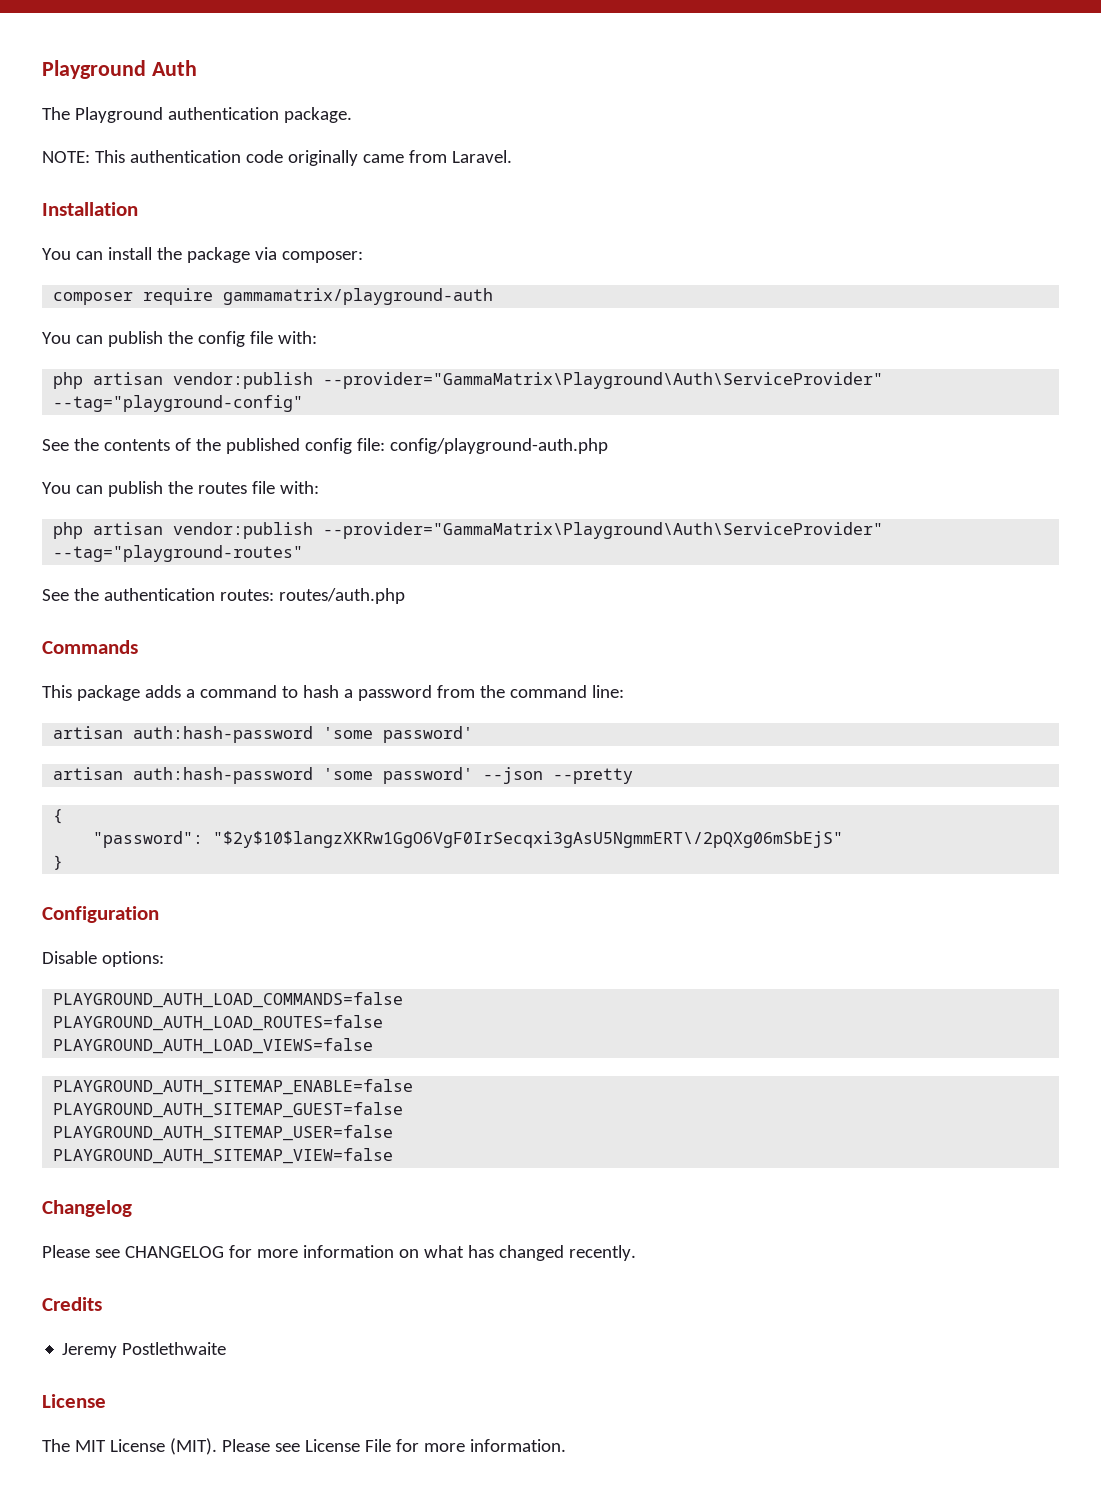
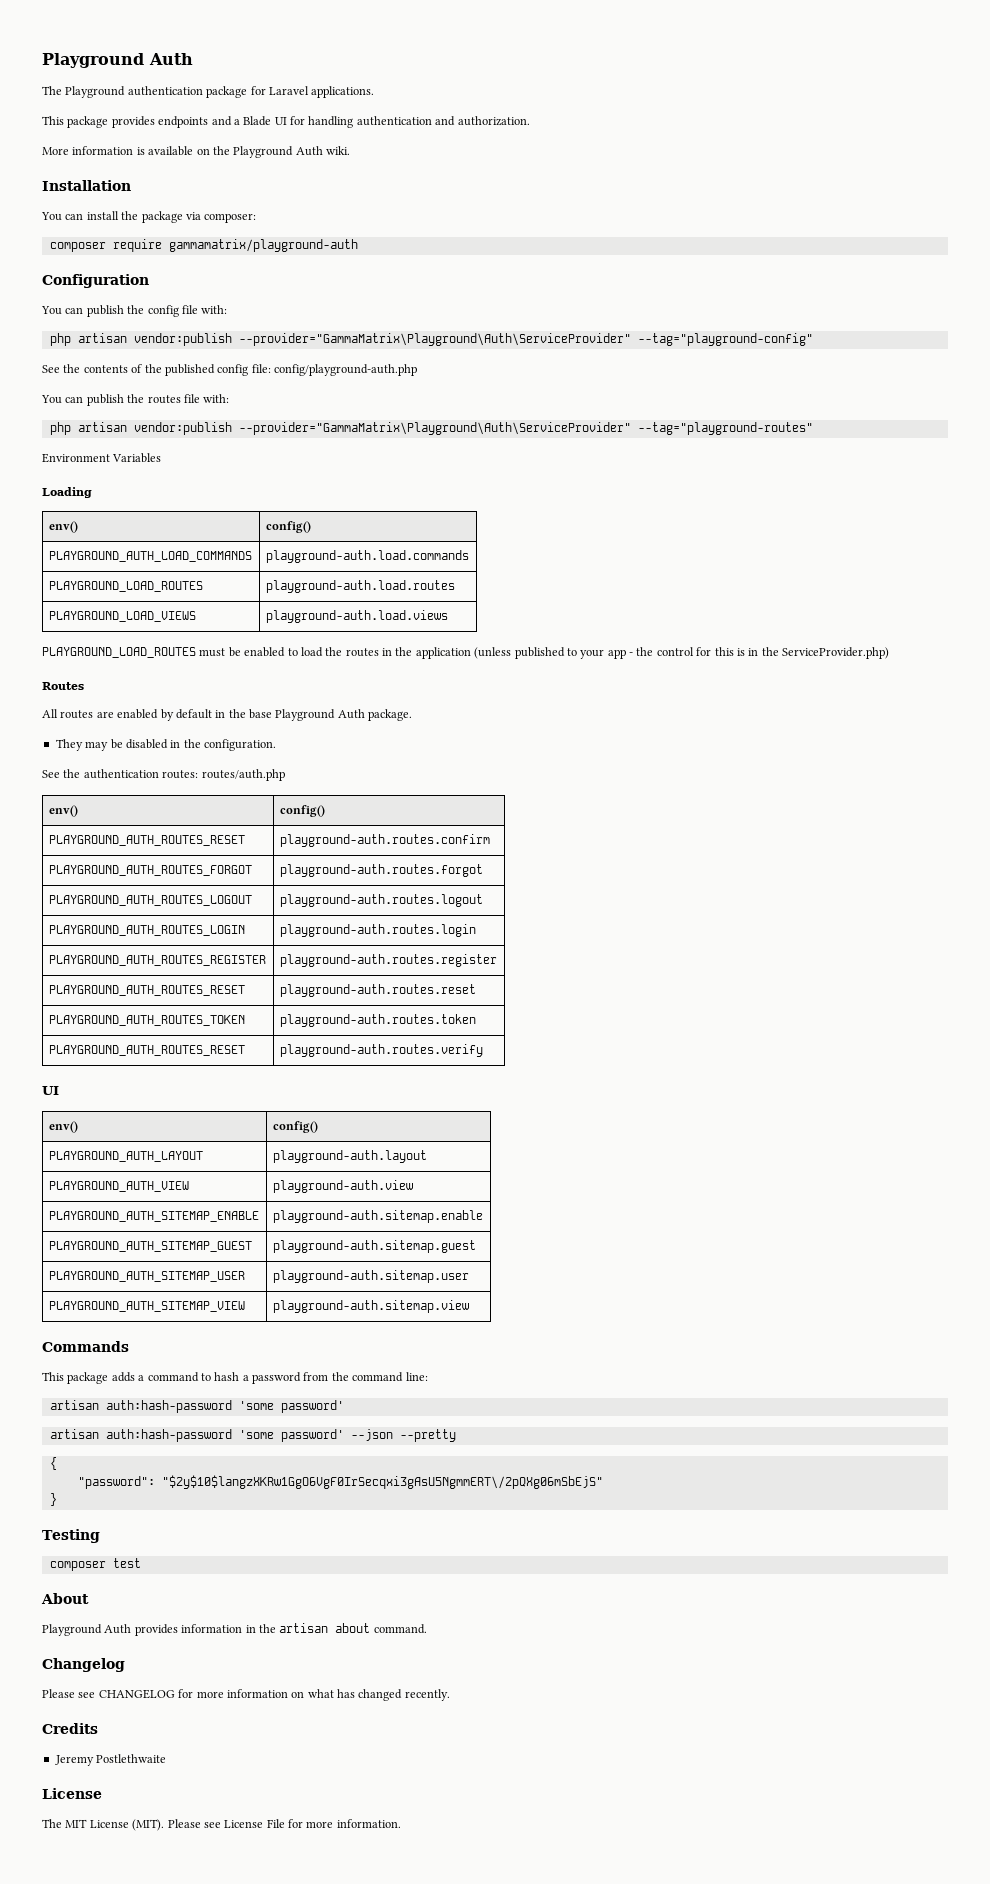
[283,107,352,123] [42,150,512,166] package. // NOTE: This authentication code originally came from Laravel. -> [206,86,375,98] [42,116,530,128] [42,146,350,158] package for Laravel applications. // This package provides endpoints and a Blade UI for handling authentication and authorization. // More information is available on the Playground Auth wiki.
(494, 296) none -> [42,274,149,288] // Configuration
(304, 553) none -> [42,453,162,463] [42,487,92,498] [48,521,78,533] [265,521,311,533] [48,551,252,562] [265,550,469,563] [48,581,203,592] [265,580,455,593] [48,611,196,622] [265,610,448,623] [42,647,889,659] [42,682,84,690] [42,709,413,721] [55,739,276,751] // Environment Variables // Loading // env() | config() // PLAYGROUND_AUTH_LOAD_COMMANDS | playground-auth.load.commands // PLAYGROUND_LOAD_ROUTES | playground-auth.load.routes // PLAYGROUND_LOAD_VIEWS | playground-auth.load.views // PLAYGROUND_LOAD_ROUTES must be enabled to load the routes in the application (unless published to your app - the control for this is in the ServiceProvider.php) // Routes // All routes are enabled by default in the base Playground Auth package. // They may be disabled in the configuration.
(405, 596) none -> [48,805,78,817] [279,805,325,817] [48,835,245,846] [279,834,490,847] [48,865,252,876] [279,864,483,877] [48,895,252,906] [279,894,483,907] [48,925,245,936] [279,924,476,937] [48,955,266,966] [279,954,497,967] [48,985,245,996] [279,984,476,997] [48,1015,245,1026] [279,1014,476,1027] [48,1045,245,1056] [279,1044,483,1057] [42,1086,59,1095] [48,1121,78,1133] [272,1121,318,1133] [48,1151,203,1162] [272,1150,427,1163] [48,1181,189,1192] [272,1180,413,1193] [48,1211,259,1222] [272,1210,483,1223] [48,1241,252,1252] [272,1240,476,1253] [48,1271,245,1282] [272,1270,469,1283] [48,1301,245,1312] [272,1300,469,1313] // env() | config() // PLAYGROUND_AUTH_ROUTES_RESET | playground-auth.routes.confirm // PLAYGROUND_AUTH_ROUTES_FORGOT | playground-auth.routes.forgot // PLAYGROUND_AUTH_ROUTES_LOGOUT | playground-auth.routes.logout // PLAYGROUND_AUTH_ROUTES_LOGIN | playground-auth.routes.login // PLAYGROUND_AUTH_ROUTES_REGISTER | playground-auth.routes.register // PLAYGROUND_AUTH_ROUTES_RESET | playground-auth.routes.reset // PLAYGROUND_AUTH_ROUTES_TOKEN | playground-auth.routes.token // PLAYGROUND_AUTH_ROUTES_RESET | playground-auth.routes.verify // UI // env() | config() // PLAYGROUND_AUTH_LAYOUT | playground-auth.layout // PLAYGROUND_AUTH_VIEW | playground-auth.view // PLAYGROUND_AUTH_SITEMAP_ENABLE | playground-auth.sitemap.enable // PLAYGROUND_AUTH_SITEMAP_GUEST | playground-auth.sitemap.guest // PLAYGROUND_AUTH_SITEMAP_USER | playground-auth.sitemap.user // PLAYGROUND_AUTH_SITEMAP_VIEW | playground-auth.sitemap.view
[42,906,159,923] [42,951,164,967] [53,992,404,1008] [53,1015,384,1031] [53,1038,374,1054] [53,1079,414,1095] [53,1102,404,1118] [53,1125,394,1141] [53,1148,394,1164] Configuration // Disable options: // PLAYGROUND_AUTH_LOAD_COMMANDS=false // PLAYGROUND_AUTH_LOAD_ROUTES=false // PLAYGROUND_AUTH_LOAD_VIEWS=false // PLAYGROUND_AUTH_SITEMAP_ENABLE=false // PLAYGROUND_AUTH_SITEMAP_GUEST=false // PLAYGROUND_AUTH_SITEMAP_USER=false // PLAYGROUND_AUTH_SITEMAP_VIEW=false -> [42,1529,100,1543] [49,1558,141,1571] [41,1593,89,1604] [42,1623,427,1636] Testing // composer test // About // Playground Auth provides information in the artisan about command.

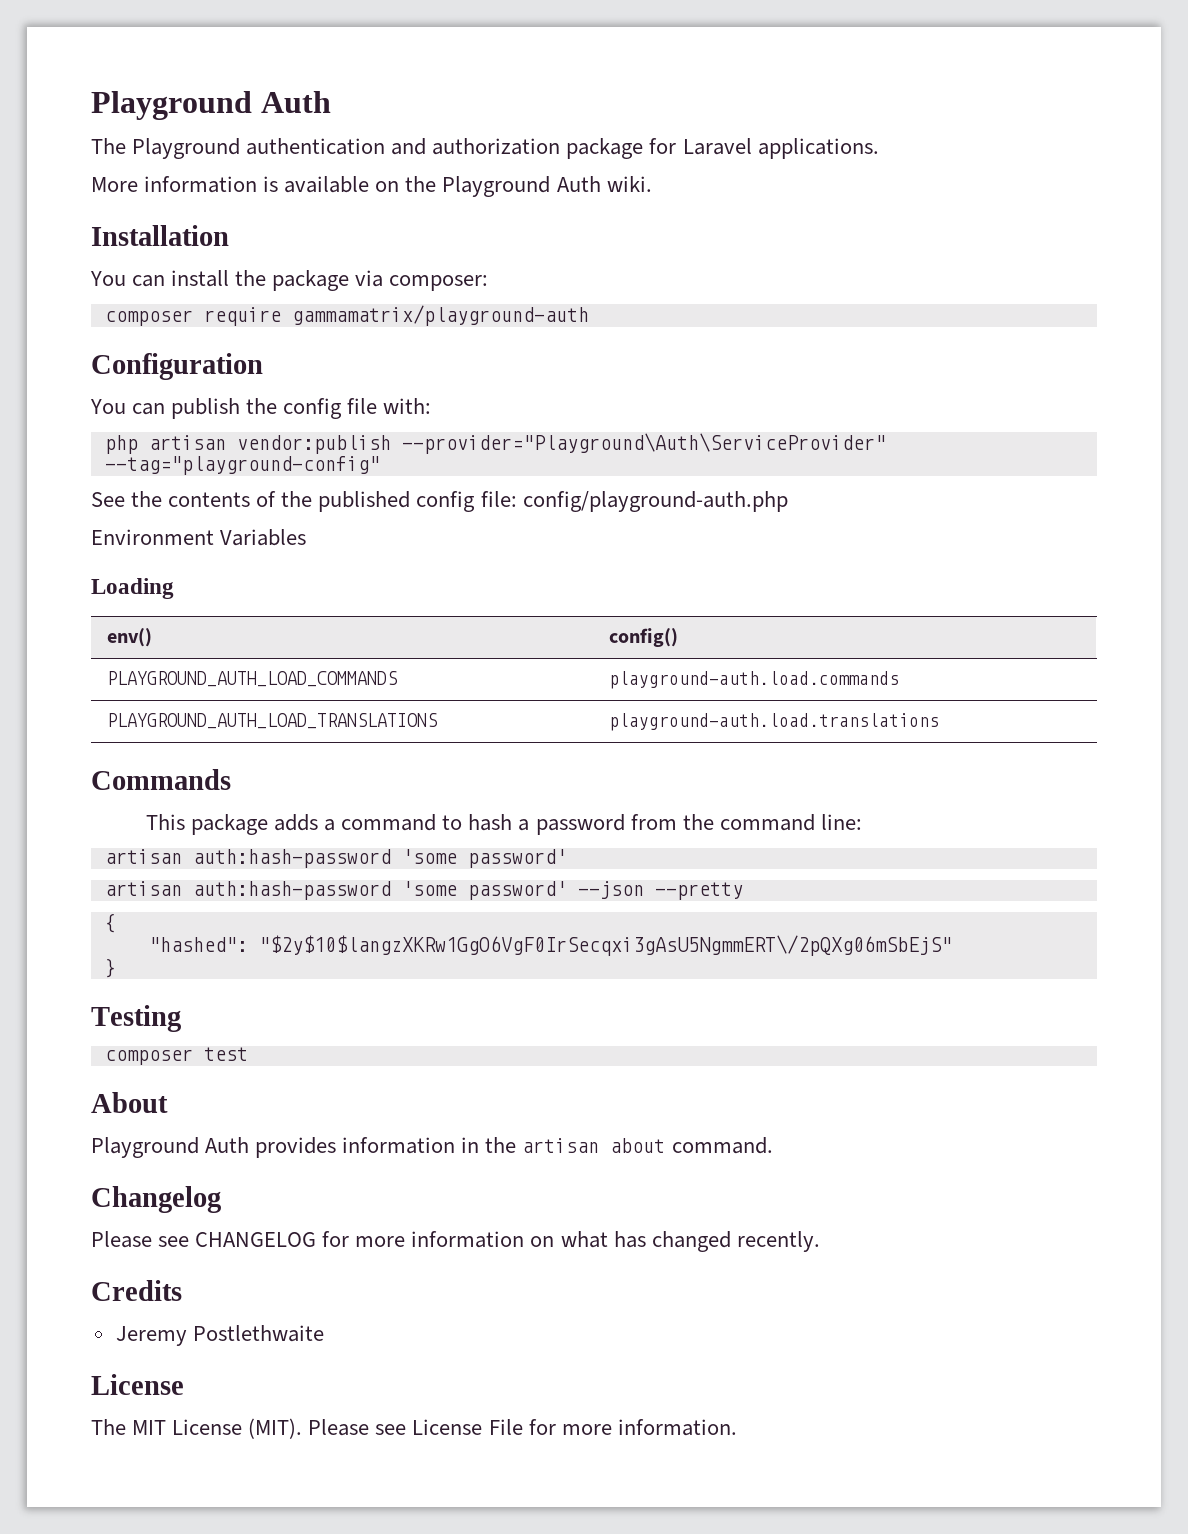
(203, 91) none -> [391,138,561,155] and authorization
[42,116,530,128] // This package provides endpoints and a Blade UI for handling authentication and authorization. -> (879, 148) none
[238,333,631,346] --provider="GammaMatrix\Playground\Auth\ServiceProvider" -> [401,433,886,454] --provider="Playground\Auth\ServiceProvider"
[41,394,230,406] [49,422,813,435] // You can publish the routes file with: // php artisan vendor:publish --provider="GammaMatrix\Playground\Auth\ServiceProvider" --tag="playground-routes" -> (788, 501) none
[48,581,203,592] [265,580,455,593] [48,611,196,622] [265,610,448,623] [42,647,889,659] [42,682,84,690] [42,709,413,721] [55,739,276,751] [42,769,285,781] [48,805,78,817] [279,805,325,817] [48,835,245,846] [279,834,490,847] [48,865,252,876] [279,864,483,877] [48,895,252,906] [279,894,483,907] [48,925,245,936] [279,924,476,937] [48,955,266,966] [279,954,497,967] [48,985,245,996] [279,984,476,997] [48,1015,245,1026] [279,1014,476,1027] [48,1045,245,1056] [279,1044,483,1057] [42,1086,59,1095] [48,1121,78,1133] [272,1121,318,1133] [48,1151,203,1162] [272,1150,427,1163] [48,1181,189,1192] [272,1180,413,1193] [48,1211,259,1222] [272,1210,483,1223] [48,1241,252,1252] [272,1240,476,1253] [48,1271,245,1282] [272,1270,469,1283] [48,1301,245,1312] [272,1300,469,1313] PLAYGROUND_LOAD_ROUTES | playground-auth.load.routes // PLAYGROUND_LOAD_VIEWS | playground-auth.load.views // PLAYGROUND_LOAD_ROUTES must be enabled to load the routes in the application (unless published to your app - the control for this is in the ServiceProvider.php) // Routes // All routes are enabled by default in the base Playground Auth package. // They may be disabled in the configuration. // See the authentication routes: routes/auth.php // env() | config() // PLAYGROUND_AUTH_ROUTES_RESET | playground-auth.routes.confirm // PLAYGROUND_AUTH_ROUTES_FORGOT | playground-auth.routes.forgot // PLAYGROUND_AUTH_ROUTES_LOGOUT | playground-auth.routes.logout // PLAYGROUND_AUTH_ROUTES_LOGIN | playground-auth.routes.login // PLAYGROUND_AUTH_ROUTES_REGISTER | playground-auth.routes.register // PLAYGROUND_AUTH_ROUTES_RESET | playground-auth.routes.reset // PLAYGROUND_AUTH_ROUTES_TOKEN | playground-auth.routes.token // PLAYGROUND_AUTH_ROUTES_RESET | playground-auth.routes.verify // UI // env() | config() // PLAYGROUND_AUTH_LAYOUT | playground-auth.layout // PLAYGROUND_AUTH_VIEW | playground-auth.view // PLAYGROUND_AUTH_SITEMAP_ENABLE | playground-auth.sitemap.enable // PLAYGROUND_AUTH_SITEMAP_GUEST | playground-auth.sitemap.guest // PLAYGROUND_AUTH_SITEMAP_USER | playground-auth.sitemap.user // PLAYGROUND_AUTH_SITEMAP_VIEW | playground-auth.sitemap.view -> [106,713,438,729] [608,713,939,731] PLAYGROUND_AUTH_LOAD_TRANSLATIONS | playground-auth.load.translations
[77,1476,155,1489] "password": -> [148,937,248,952] "hashed":

